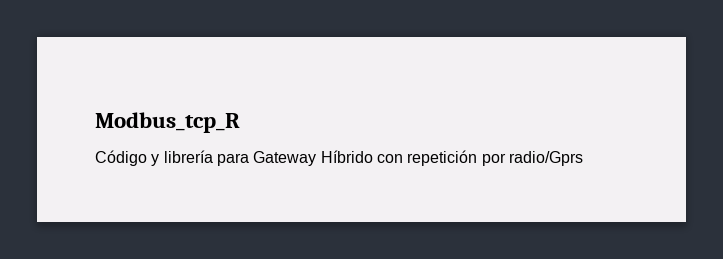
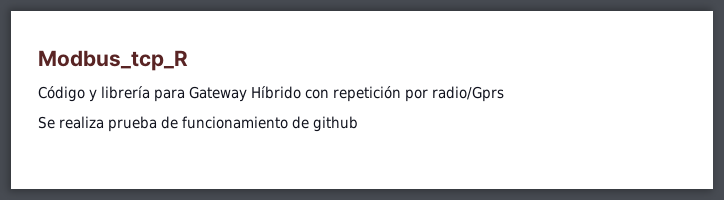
(583, 158) none -> [38,116,359,132] // Se realiza prueba de funcionamiento de github

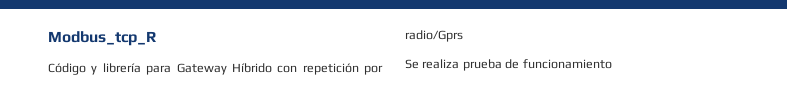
[292,116,359,132] de github -> (612, 64) none

